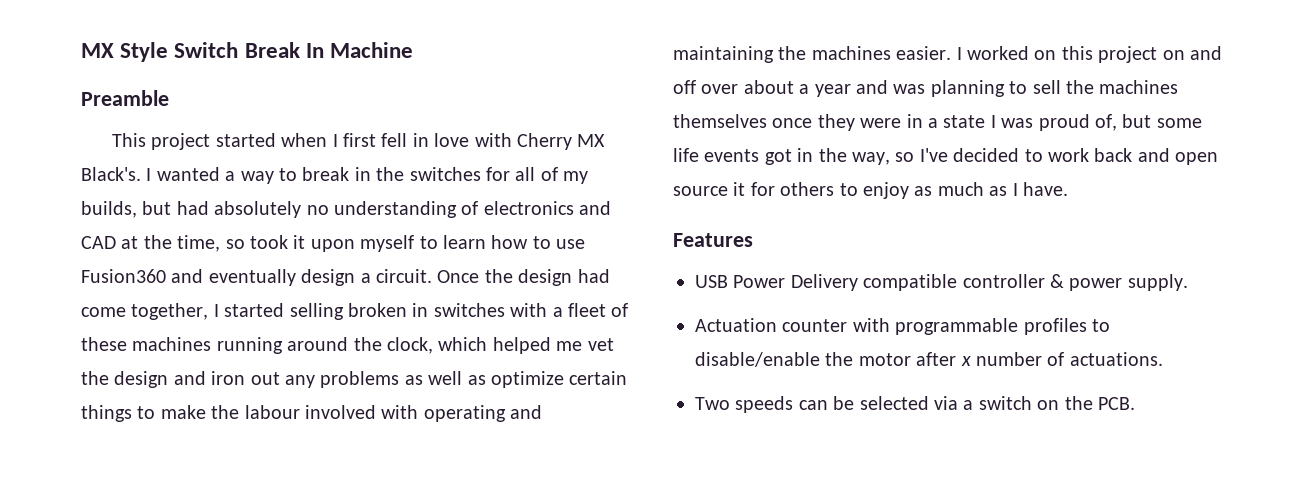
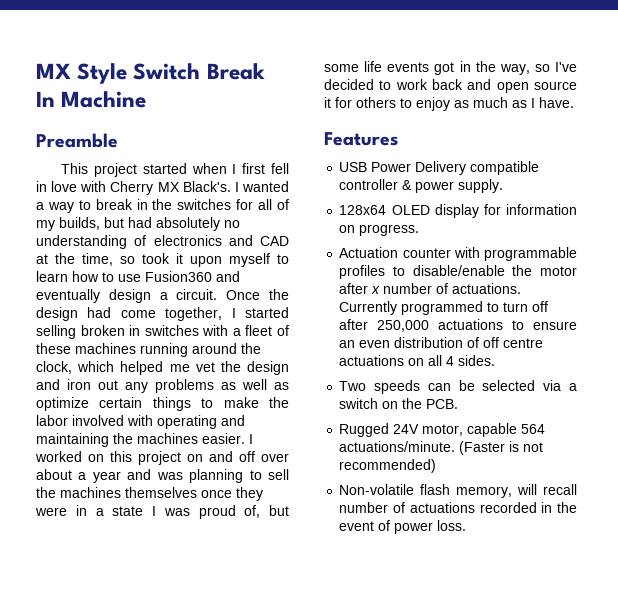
[244,405,300,419] labour -> [36,415,68,426] labor
(1188, 282) none -> [339,204,577,218] [339,224,420,236] // 128x64 OLED display for information on progress.
(1163, 359) none -> [339,301,549,315] [339,319,577,332] [339,337,544,348] [339,355,496,366] Currently programmed to turn off after 250,000 actuations to ensure an even distribution of off centre actuations on all 4 sides.
(1135, 403) none -> [339,423,546,437] [339,441,544,455] [339,459,437,473] [339,484,577,498] [339,502,577,513] [339,520,467,534] // Rugged 24V motor, capable 564 actuations/minute. (Faster is not recommended) // Non-volatile flash memory, will recall number of actuations recorded in the event of power loss.

